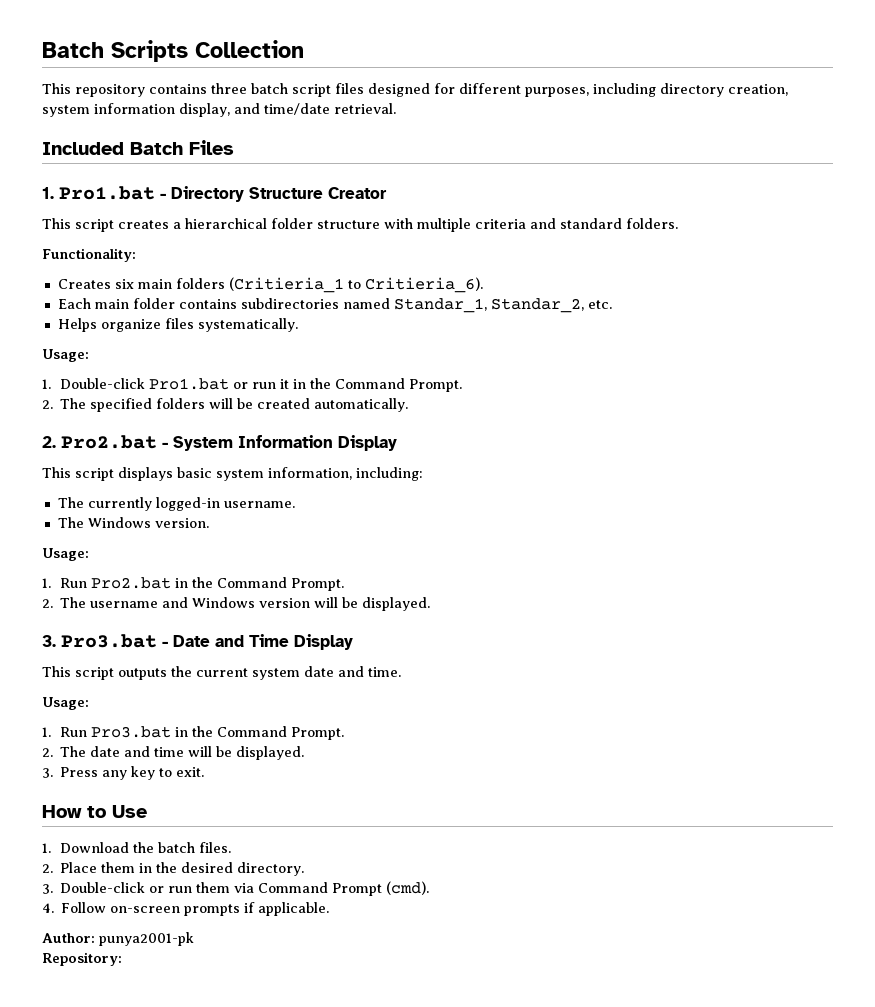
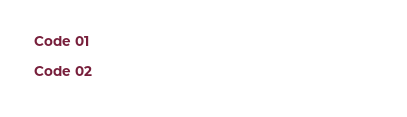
[42,40,304,62] [42,83,788,97] [42,103,396,117] [42,140,234,155] [42,186,387,202] [42,218,678,232] [42,248,136,262] [57,277,483,293] [57,298,612,313] [57,318,298,332] [42,349,89,362] [42,378,462,392] [42,398,409,412] [42,435,397,451] [42,467,423,481] [57,497,295,511] [57,517,209,528] [42,548,89,561] [42,577,344,591] [42,597,431,611] [42,634,353,650] [42,666,401,680] [42,697,89,710] [42,726,344,740] [42,746,305,760] [42,766,205,780] [42,805,147,818] [42,842,231,853] [42,862,305,876] [42,881,430,896] [42,902,330,916] [42,932,194,946] [42,952,122,966] Batch Scripts Collection // This repository contains three batch script files designed for different purposes, including directory creation, system information display, and time/date retrieval. // Included Batch Files // 1. Pro1.bat - Directory Structure Creator // This script creates a hierarchical folder structure with multiple criteria and standard folders. // Functionality: // Creates six main folders (Critieria_1 to Critieria_6). // Each main folder contains subdirectories named Standar_1, Standar_2, etc. // Helps organize files systematically. // Usage: // 1. Double-click Pro1.bat or run it in the Command Prompt. // 2. The specified folders will be created automatically. // 2. Pro2.bat - System Information Display // This script displays basic system information, including: // The currently logged-in username. // The Windows version. // Usage: // 1. Run Pro2.bat in the Command Prompt. // 2. The username and Windows version will be displayed. // 3. Pro3.bat - Date and Time Display // This script outputs the current system date and time. // Usage: // 1. Run Pro3.bat in the Command Prompt. // 2. The date and time will be displayed. // 3. Press any key to exit. // How to Use // 1. Download the batch files. // 2. Place them in the desired directory. // 3. Double-click or run them via Command Prompt (cmd). // 4. Follow on-screen prompts if applicable. // Author: punya2001-pk // Repository: -> [34,36,89,46] [34,66,92,76] Code 01 // Code 02

